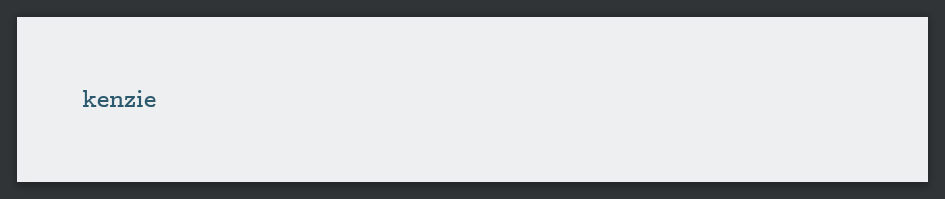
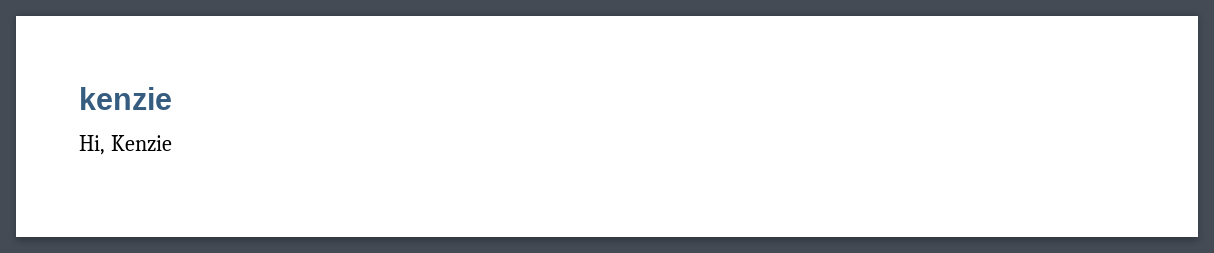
(156, 98) none -> [79,135,172,155] // Hi, Kenzie

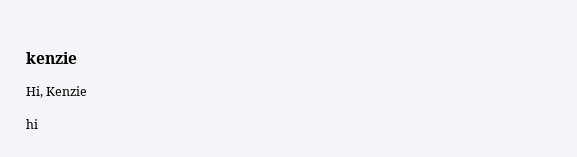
(172, 143) none -> [26,119,38,129] // hi

